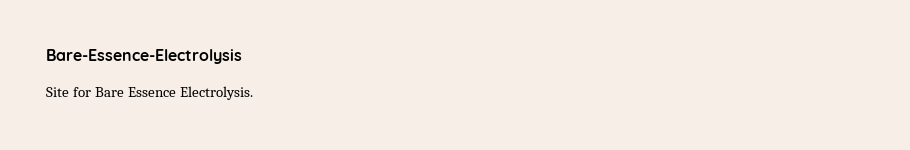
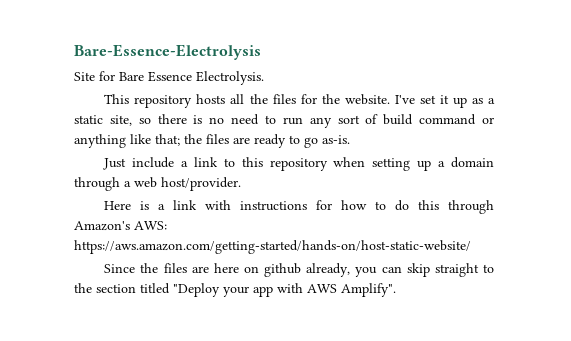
(253, 93) none -> [104,94,495,108] [74,114,494,128] [74,134,350,148] [103,157,494,171] [74,177,241,191] [104,200,495,214] [74,221,167,231] [74,240,471,254] [104,263,495,277] [74,283,396,297] // This repository hosts all the files for the website. I've set it up as a static site, so there is no need to run any sort of build command or anything like that; the files are ready to go as-is. // Just include a link to this repository when setting up a domain through a web host/provider. // Here is a link with instructions for how to do this through Amazon's AWS: https://aws.amazon.com/getting-started/hands-on/host-static-website/ // Since the files are here on github already, you can skip straight to the section titled "Deploy your app with AWS Amplify".

